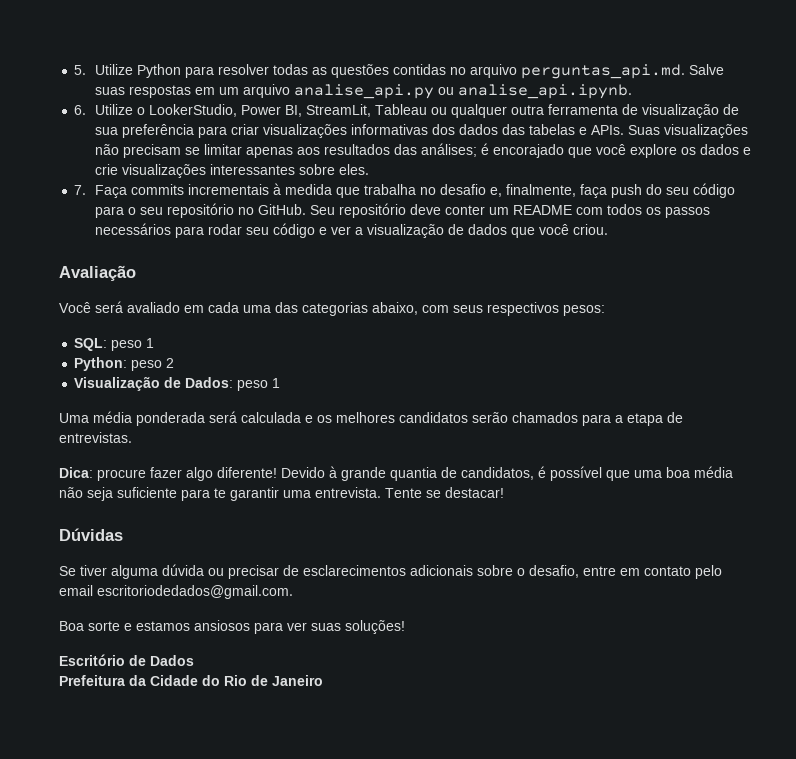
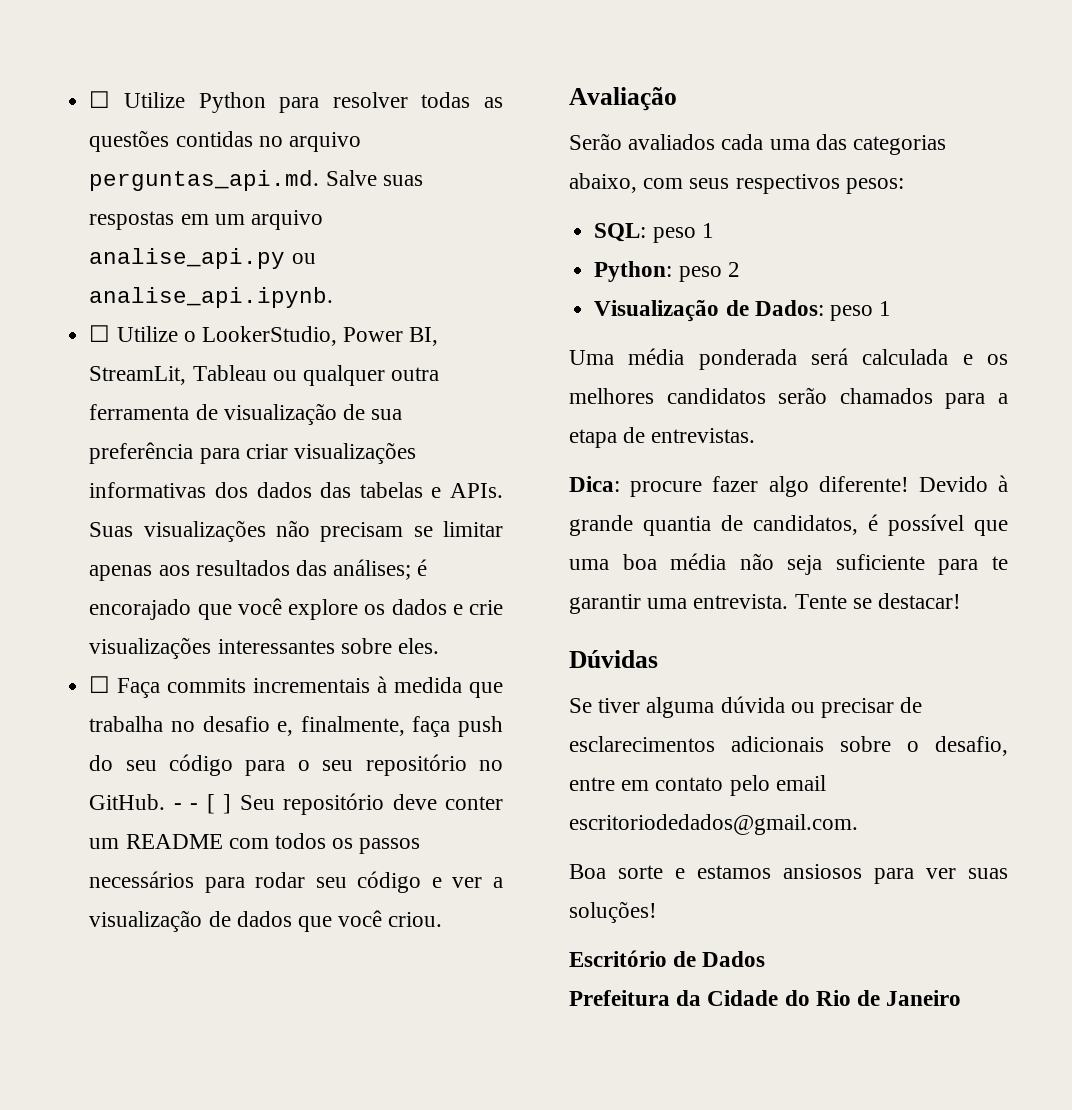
[74,65,87,75] 5. -> [89,91,111,108] ☐
[74,105,87,115] 6. -> [89,325,111,342] ☐
[74,185,87,195] 7. -> [89,676,111,693] ☐
(306, 209) none -> [173,794,232,814] - - [ ]
[59,301,204,313] Você será avaliado em -> [569,133,716,150] Serão avaliados

